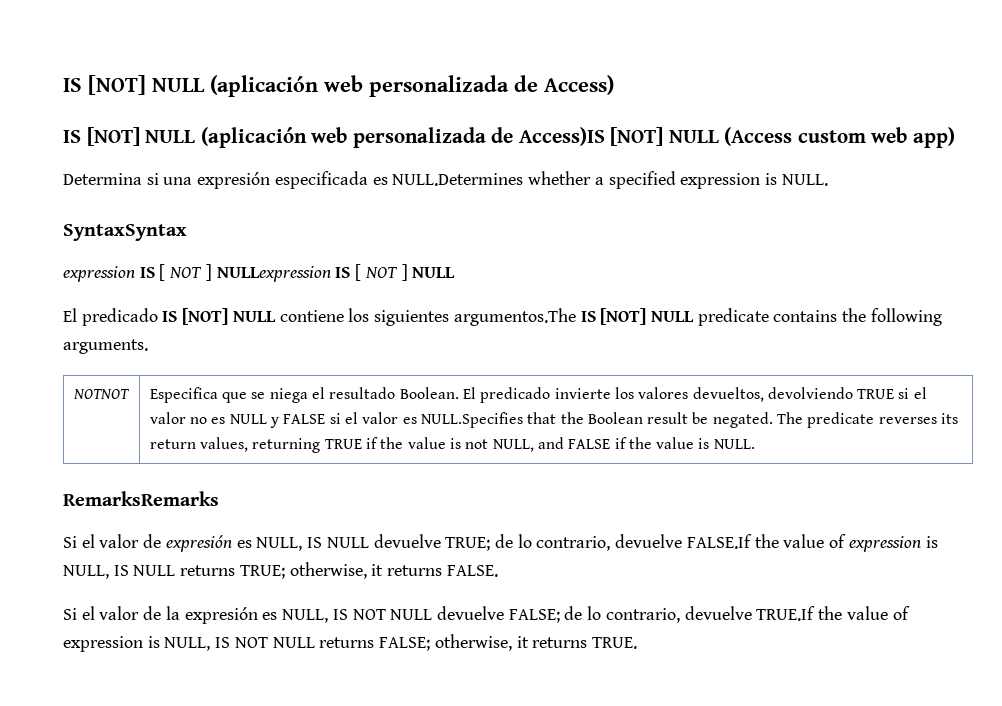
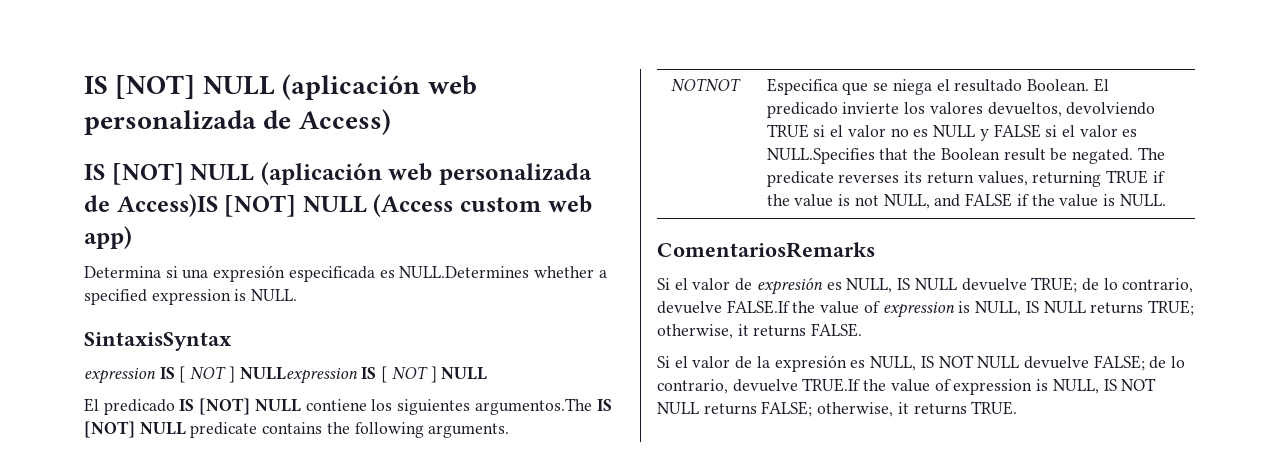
[63,224,187,241] SyntaxSyntax -> [84,332,232,351] SintaxisSyntax
[63,491,219,506] RemarksRemarks -> [657,242,875,258] ComentariosRemarks

